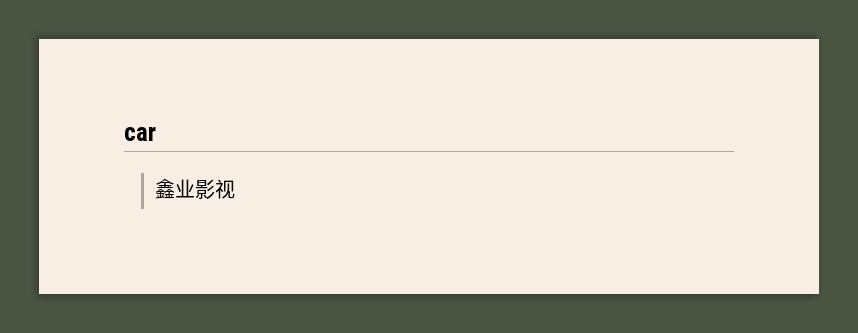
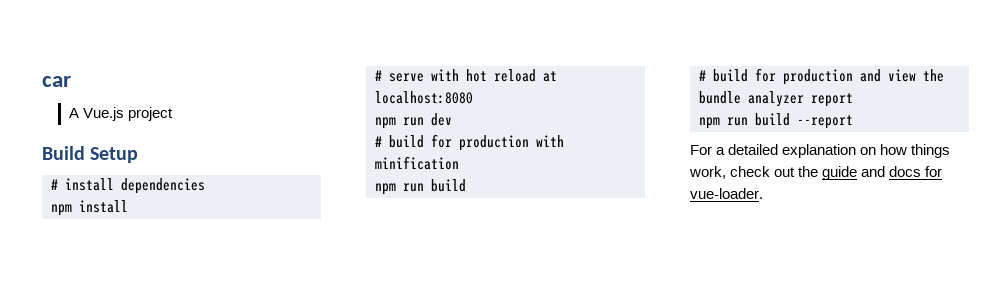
[155,179,236,199] 鑫业影视 -> [68,107,173,121] [42,146,139,163] [51,178,205,194] [51,200,128,216] [375,69,557,82] [375,91,473,104] [375,113,452,129] [375,134,564,151] [375,156,459,170] [375,179,466,195] [699,68,944,85] [699,91,853,107] [699,113,853,129] [690,144,951,158] [689,166,943,180] [690,188,763,199] A Vue.js project // Build Setup // # install dependencies // npm install // # serve with hot reload at localhost:8080 // npm run dev // # build for production with minification // npm run build // # build for production and view the bundle analyzer report // npm run build --report // For a detailed explanation on how things work, check out the guide and docs for vue-loader.

